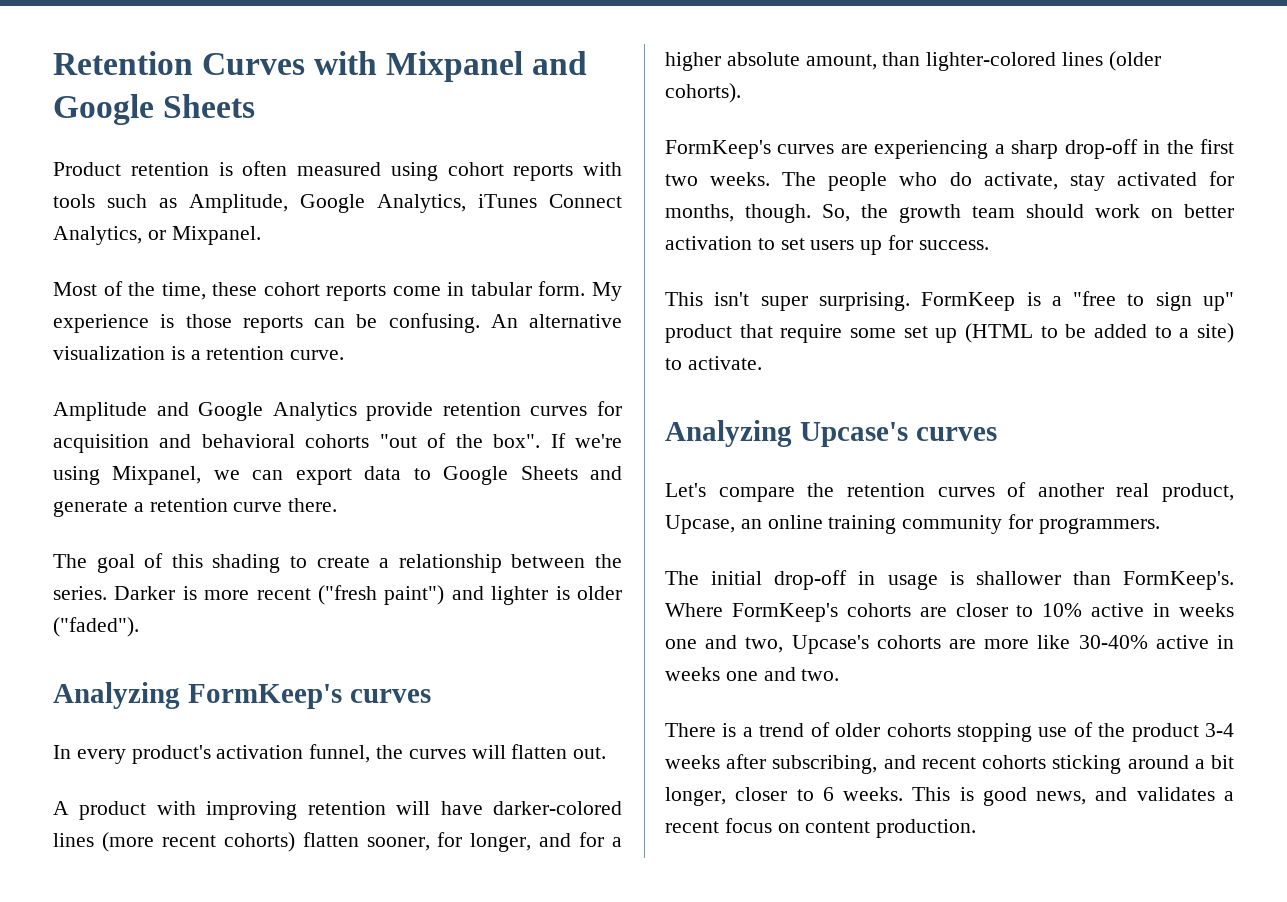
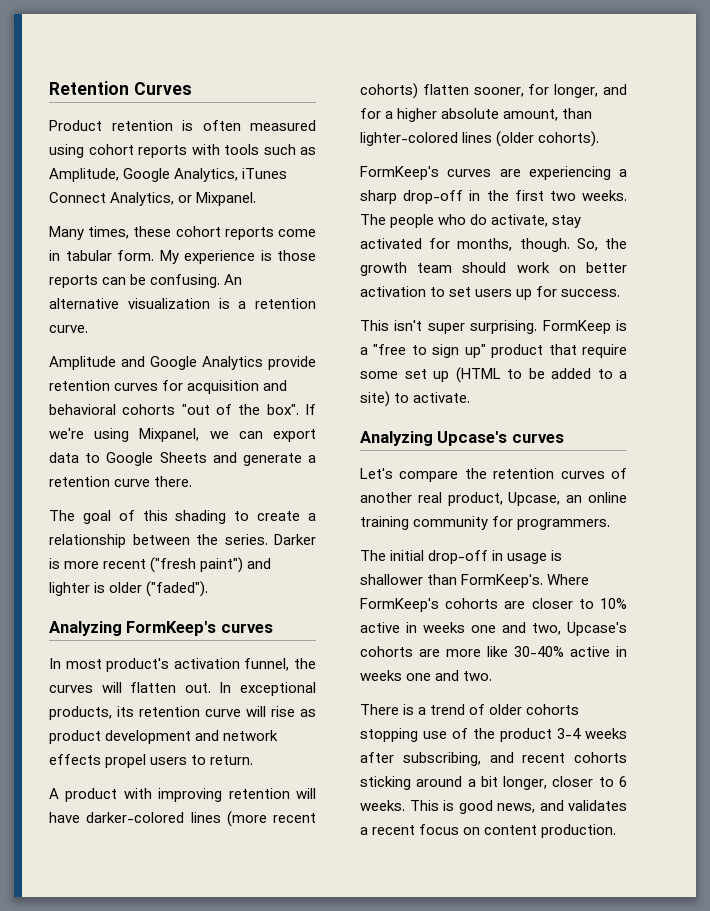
[314,51,588,82] [53,94,256,125] with Mixpanel and Google Sheets -> (192, 88) none
[53,281,206,300] Most of the time, -> [49,226,130,240] Many times,
[76,749,126,764] every -> [65,659,102,669] most
(607, 753) none -> [219,682,316,696] [49,706,316,720] [49,730,279,744] [49,754,254,768] In exceptional products, its retention curve will rise as product development and network effects propel users to return.

